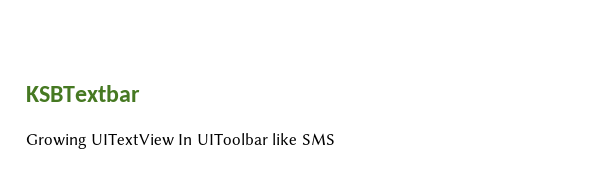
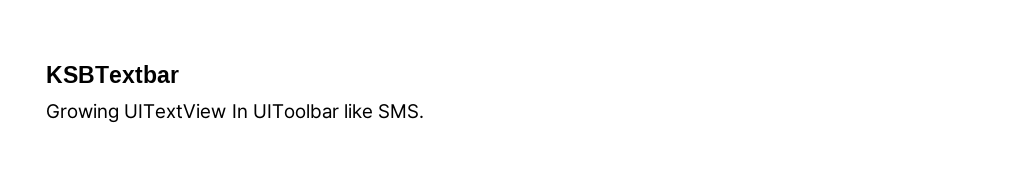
[301,133,335,145] SMS -> [378,104,425,119] SMS.

